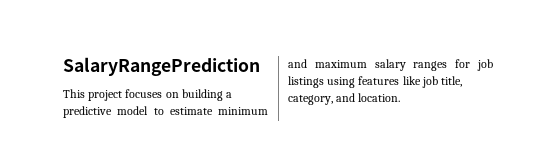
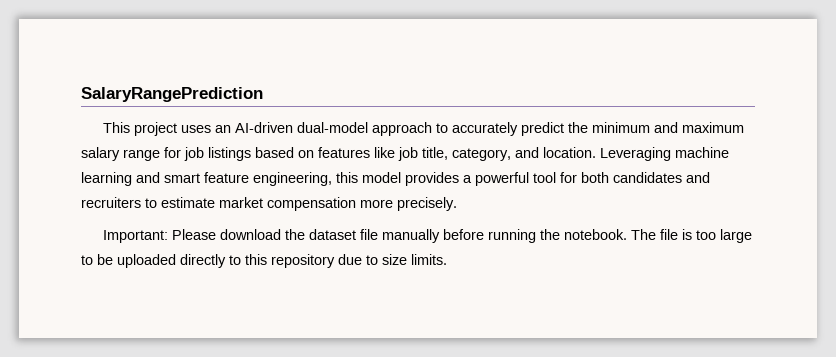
[125,89,233,101] [63,106,213,118] focuses on building a predictive model to estimate -> [181,122,589,136] uses an AI-driven dual-model approach to accurately predict the
[413,61,448,71] ranges -> [123,149,160,161] range
[327,77,356,88] using -> [255,147,314,158] based on
(401, 97) none -> [600,147,729,161] [81,172,710,186] [81,197,457,211] [103,229,753,243] [81,254,447,268] Leveraging machine learning and smart feature engineering, this model provides a powerful tool for both candidates and recruiters to estimate market compensation more precisely. // Important: Please download the dataset file manually before running the notebook. The file is too large to be uploaded directly to this repository due to size limits.

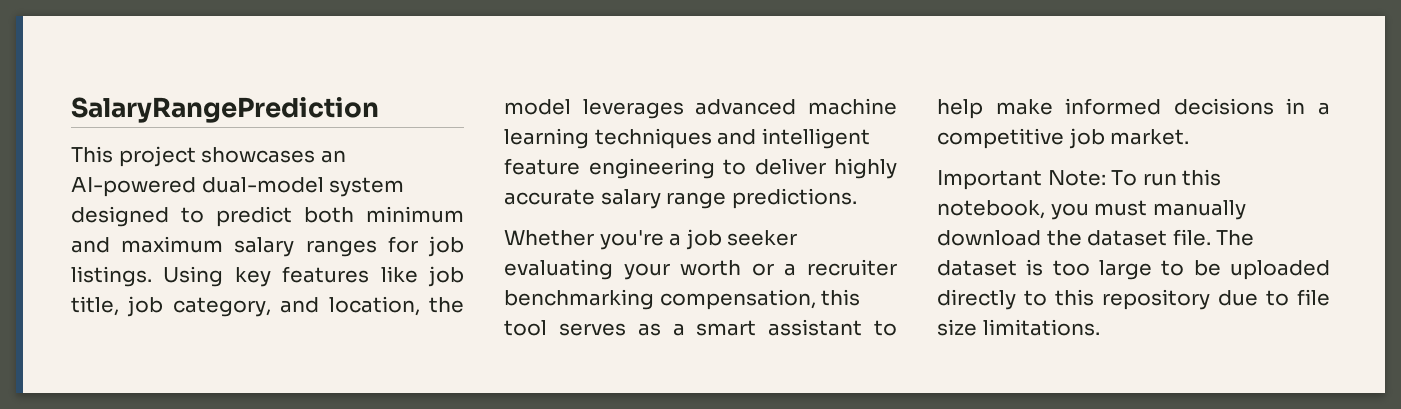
[181,122,589,136] uses an AI-driven dual-model approach to accurately predict the -> [201,147,346,163] [71,177,405,197] [71,206,354,227] showcases an AI-powered dual-model system designed to predict both
[123,149,160,161] range -> [305,240,377,257] ranges
[208,147,314,161] listings based on -> [71,266,271,287] listings. Using key
(448, 153) none -> [127,296,164,317] job
[543,147,729,161] [81,172,710,186] [81,197,457,211] [103,229,679,243] location. Leveraging machine learning and smart feature engineering, this model provides a powerful tool for both candidates and recruiters to estimate market compensation more precisely. // Important: Please download the dataset file manually before running the notebook. The file -> [328,296,465,316] [504,98,897,119] [504,128,870,149] [504,158,897,179] [504,188,857,209] [504,229,798,250] [504,259,897,280] [504,289,861,310] [504,319,897,336] [937,98,1330,119] [937,128,1190,149] [937,169,1222,190] [937,200,1246,220] [937,229,1255,246] [937,260,1017,276] location, the model leverages advanced machine learning techniques and intelligent feature engineering to deliver highly accurate salary range predictions. // Whether you're a job seeker evaluating your worth or a recruiter benchmarking compensation, this tool serves as a smart assistant to help make informed decisions in a competitive job market. // Important Note: To run this notebook, you must manually download the dataset file. The dataset
[382,254,447,265] size limits. -> [1297,289,1330,306] [937,319,1100,336] file size limitations.

